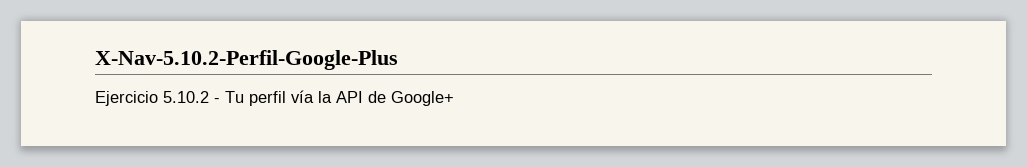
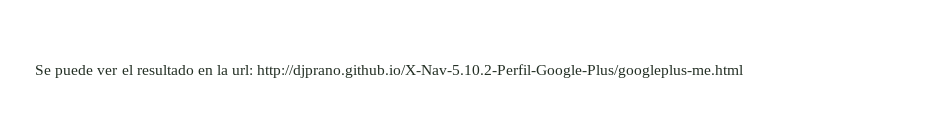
[95,50,398,70] [95,90,454,106] X-Nav-5.10.2-Perfil-Google-Plus // Ejercicio 5.10.2 - Tu perfil vía la API de Google+ -> [35,64,744,78] Se puede ver el resultado en la url: http://djprano.github.io/X-Nav-5.10.2-Perfil-Google-Plus/googleplus-me.html

